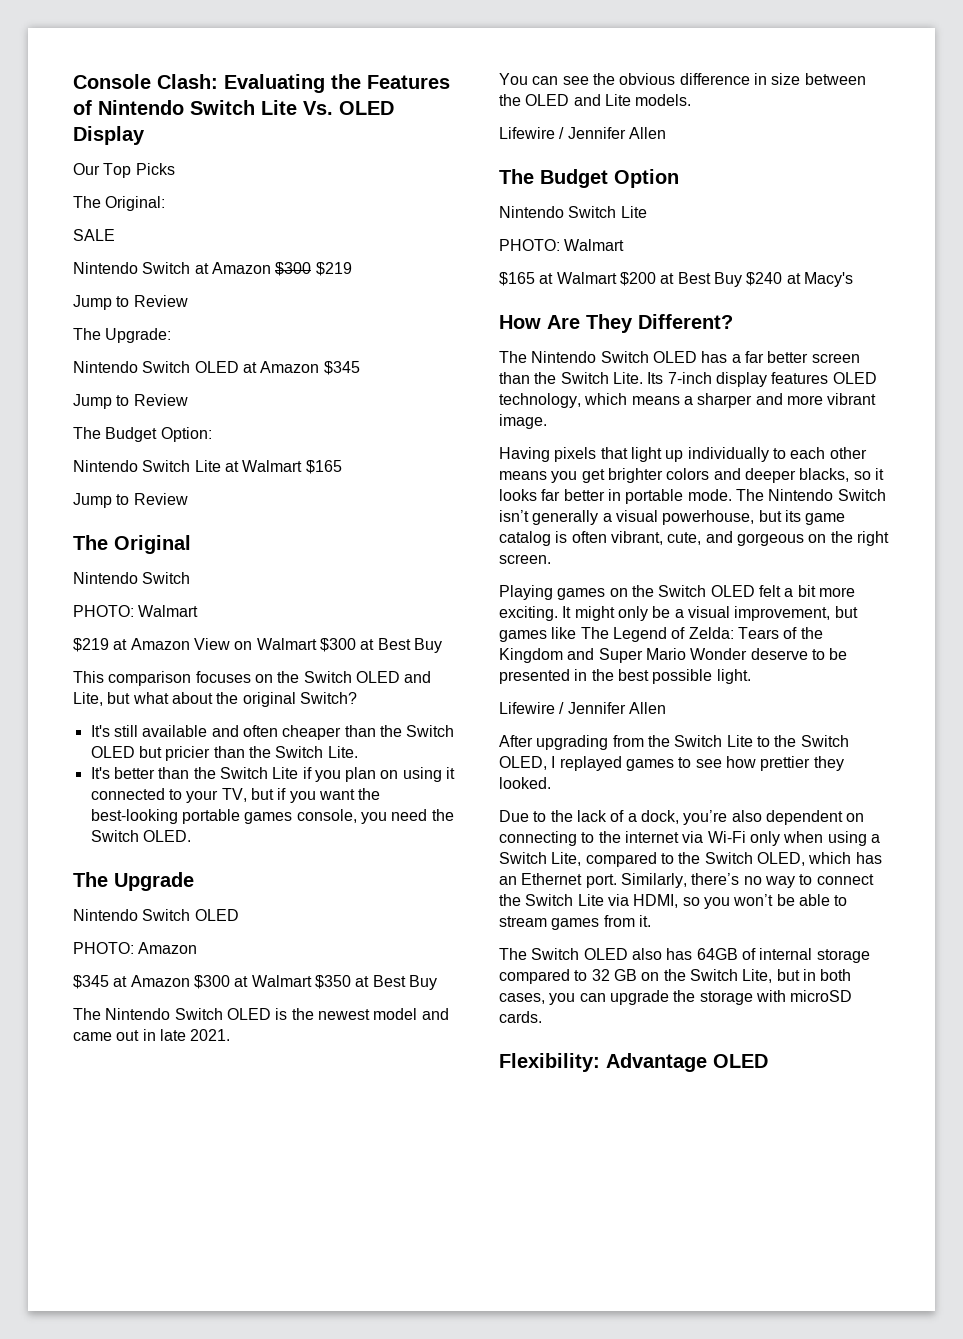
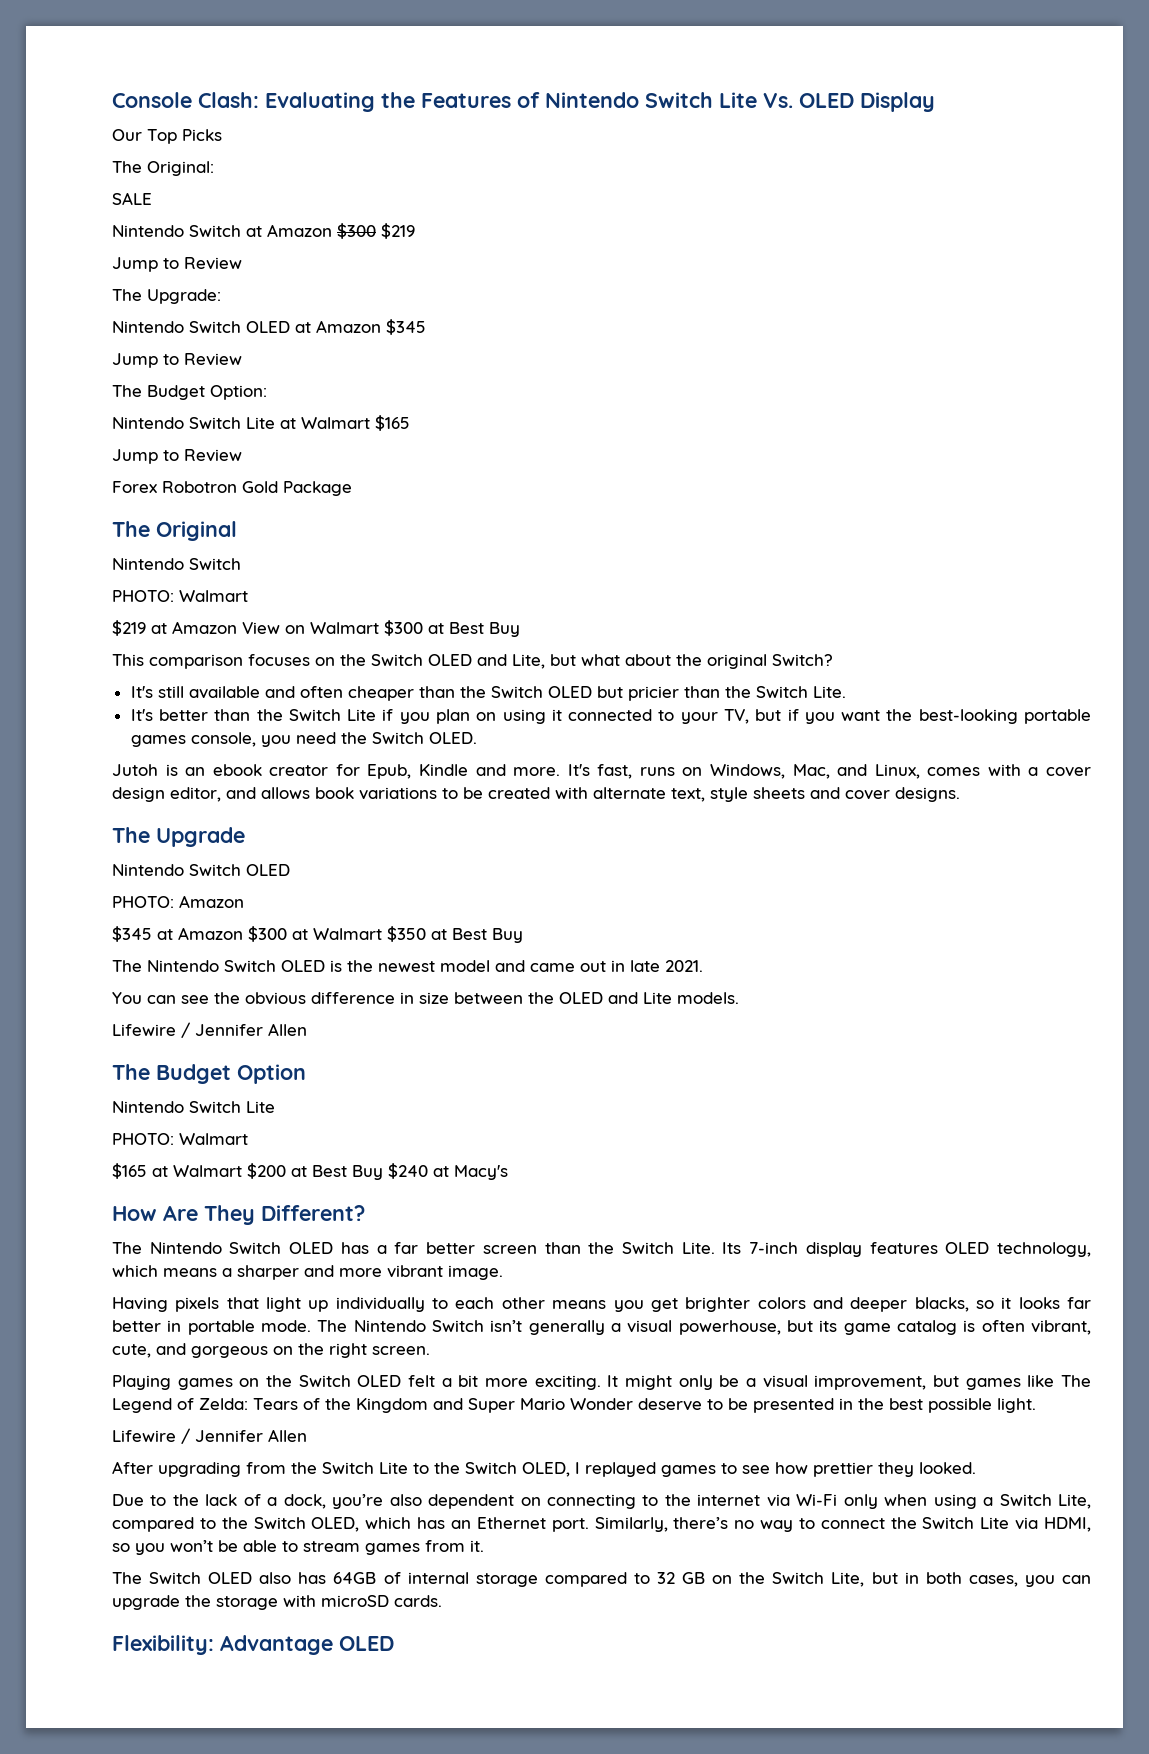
(188, 499) none -> [112,481,352,496] // Forex Robotron Gold Package
(191, 836) none -> [112,764,1091,779] [112,787,960,802] // Jutoh is an ebook creator for Epub, Kindle and more. It's fast, runs on Windows, Mac, and Linux, comes with a cover design editor, and allows book variations to be created with alternate text, style sheets and cover designs.

